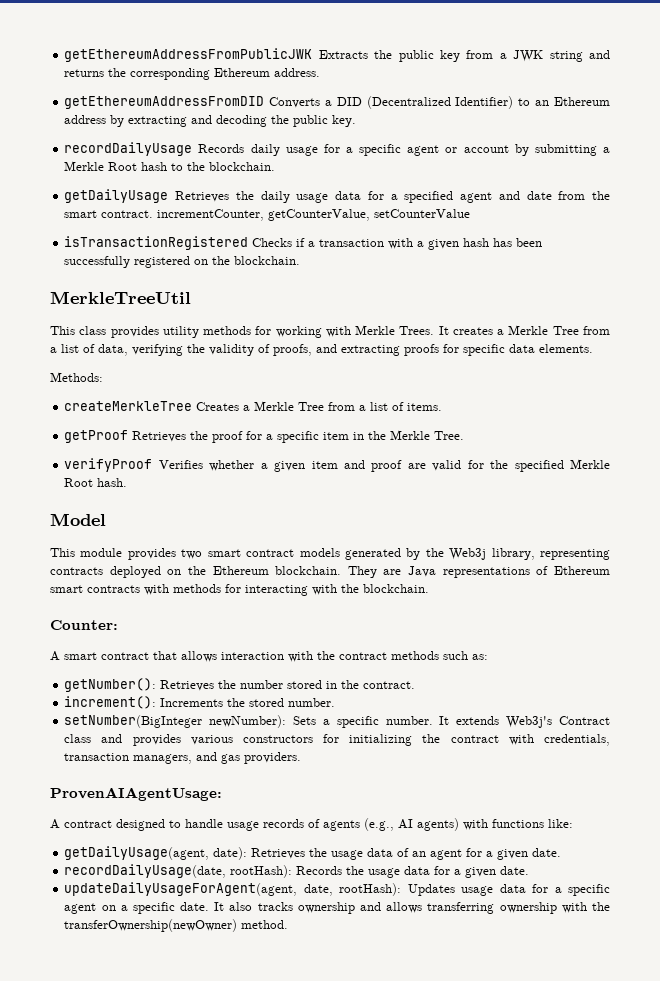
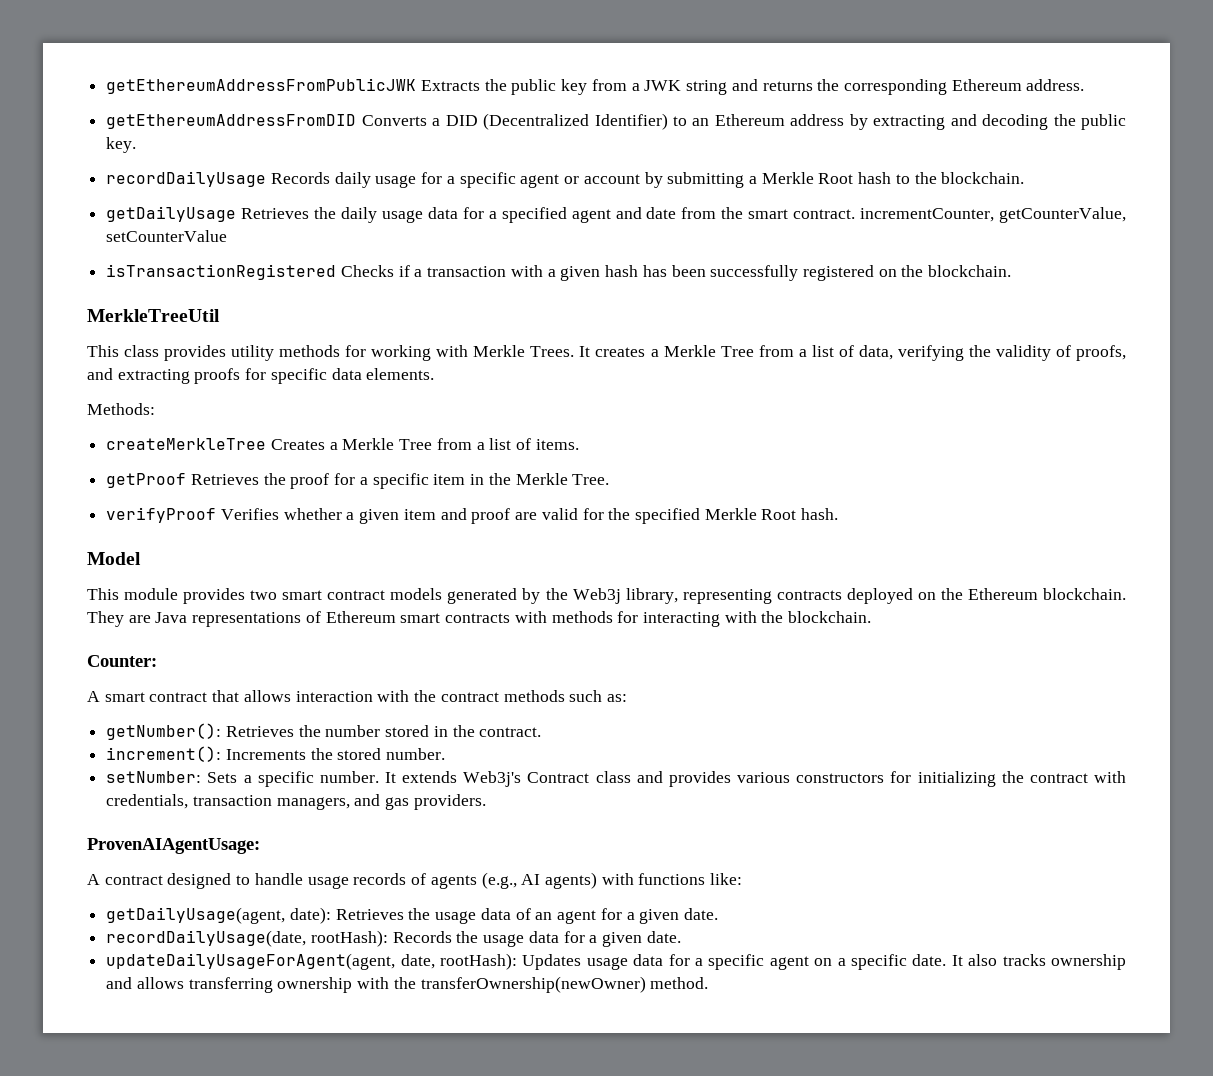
[64,715,287,728] setNumber(BigInteger newNumber): -> [106,771,202,783] setNumber:

